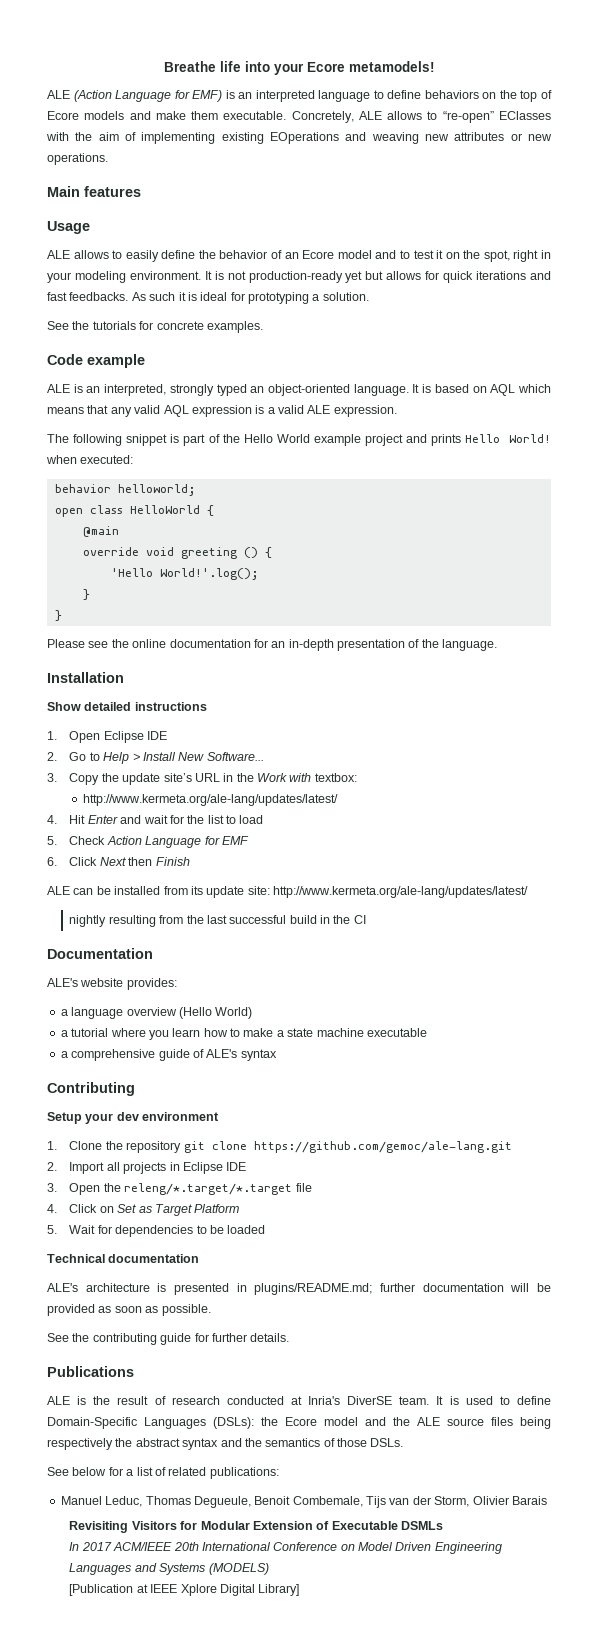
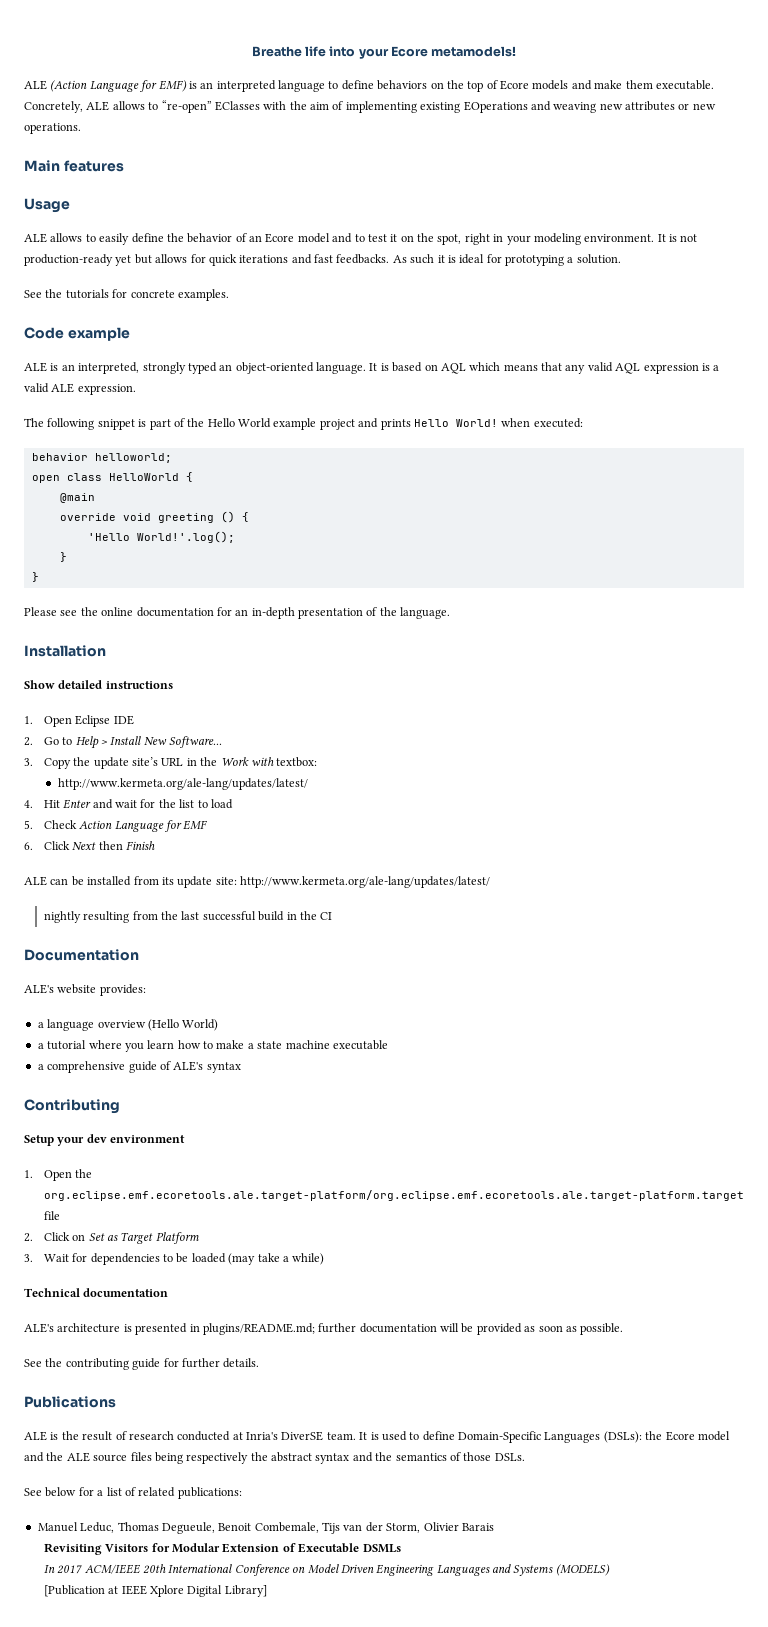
[69,1141,512,1153] [47,1162,247,1174] [47,1183,57,1192] Clone the repository git clone https://github.com/gemoc/ale-lang.git // 2. Import all projects in Eclipse IDE // 3. -> (33, 1174) none
[124,1183,293,1195] releng/*.target/*.target -> [43,1190,744,1201] org.eclipse.emf.ecoretools.ale.target-platform/org.eclipse.emf.ecoretools.ale.target-platform.target
[47,1204,57,1213] 4. -> [24,1233,33,1242] 2.
[47,1225,57,1234] 5. -> [24,1254,33,1262] 3.
(266, 1229) none -> [228,1253,325,1265] (may take a while)

